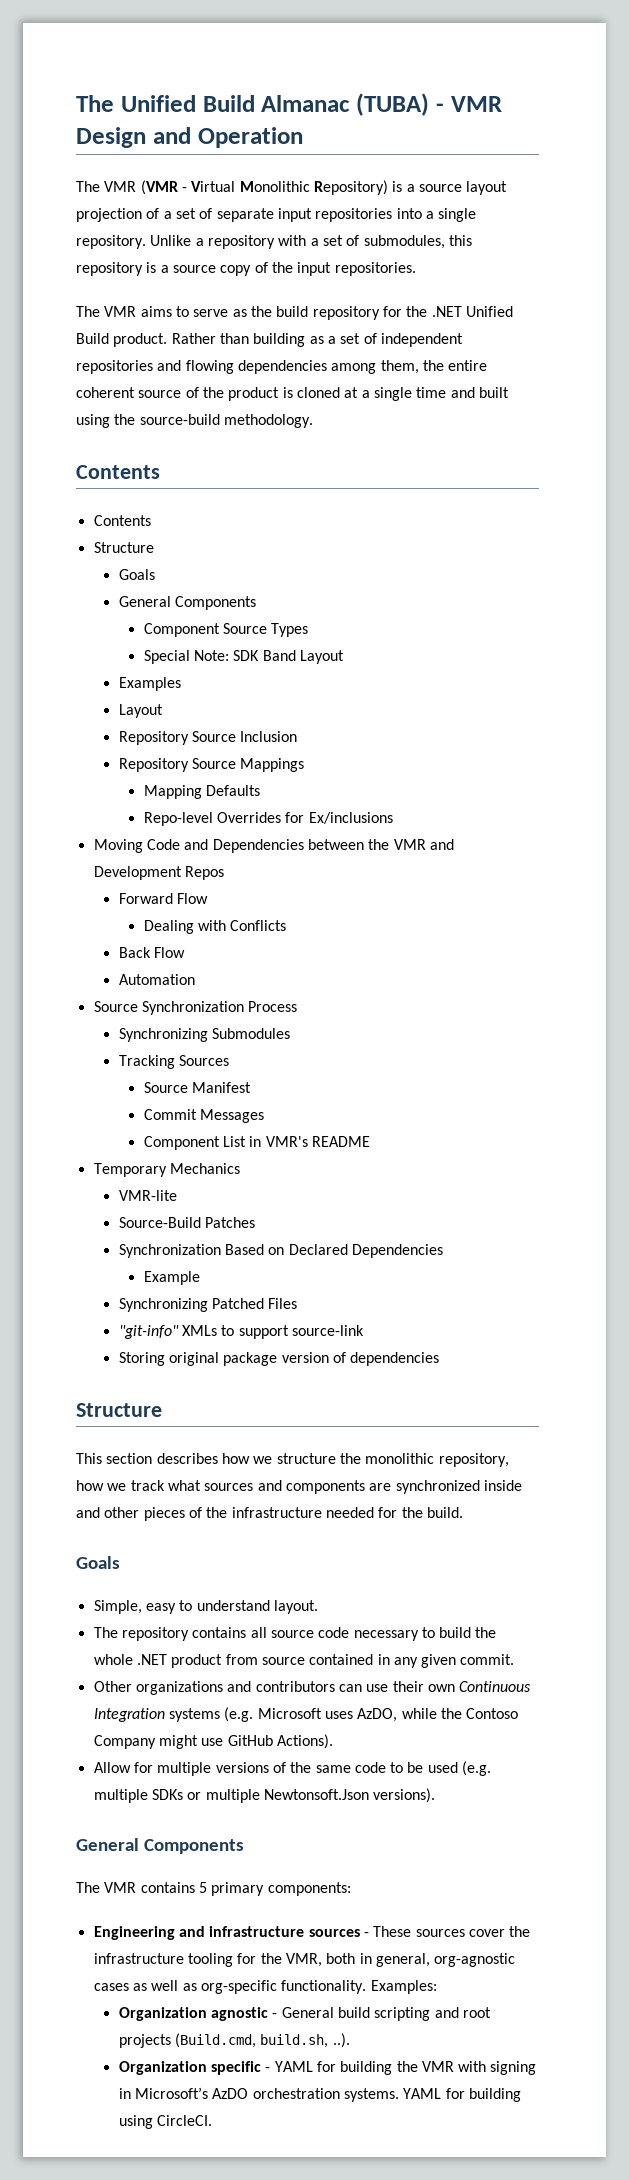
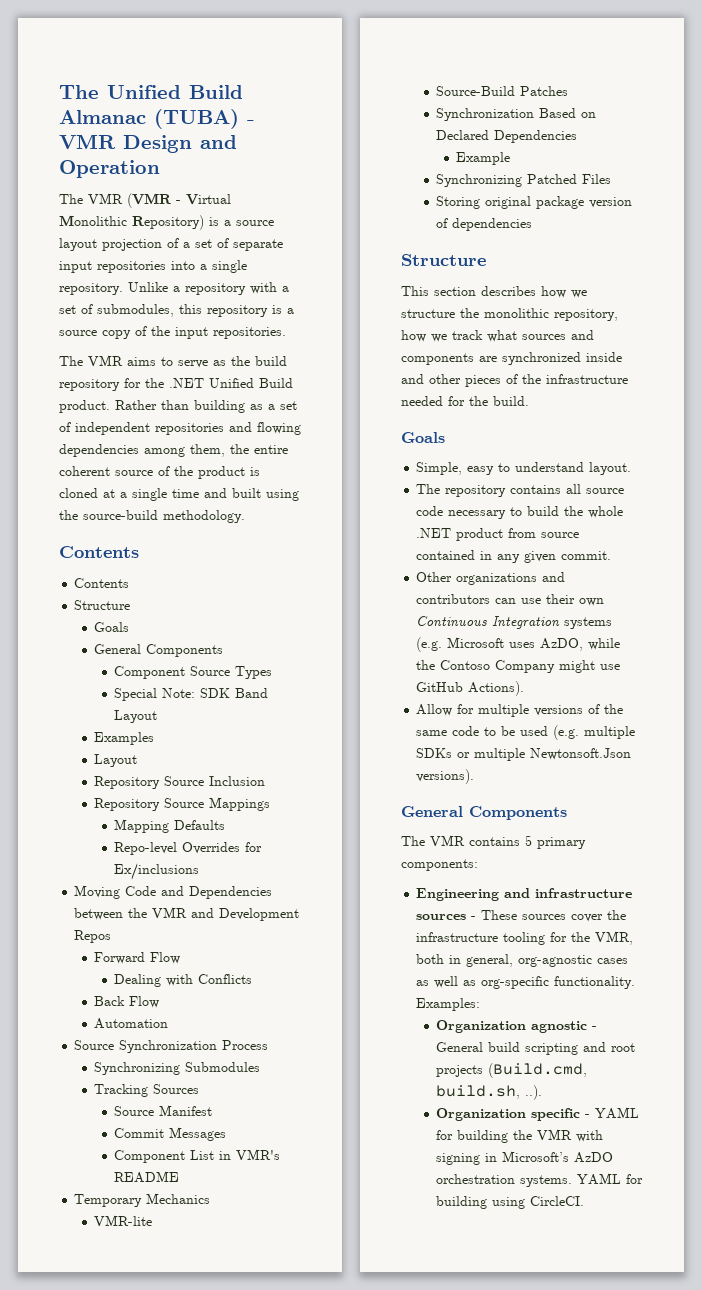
[118,1325,364,1339] // "git-info" XMLs to support source-link -> (612, 179) none

